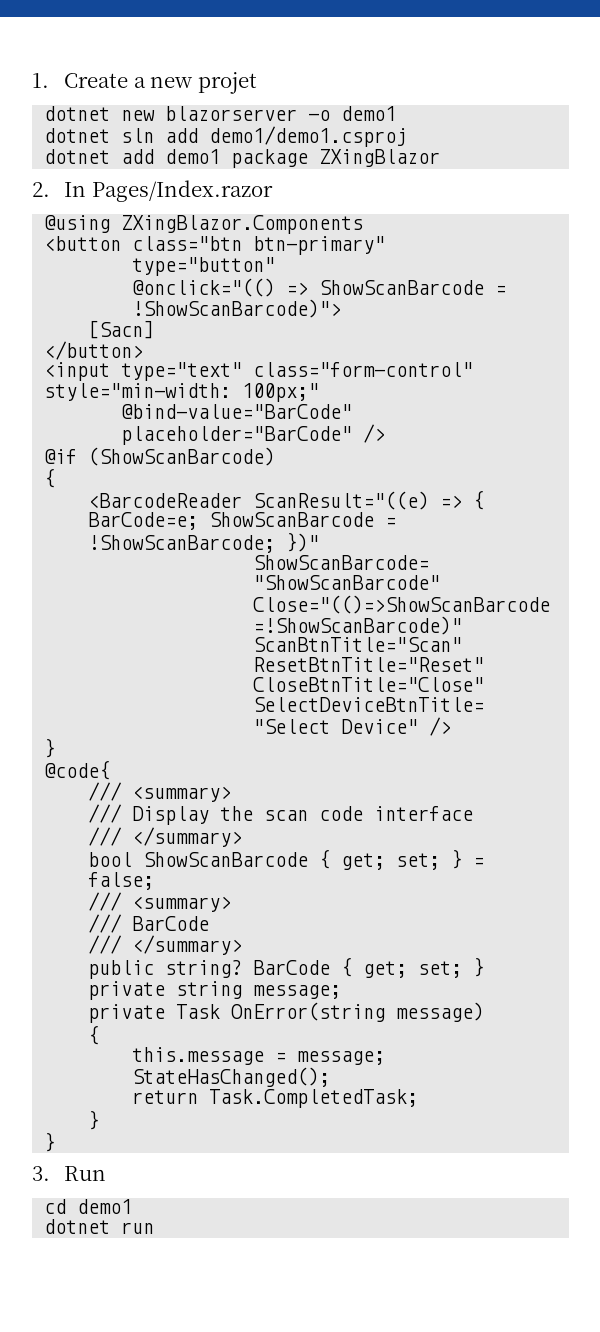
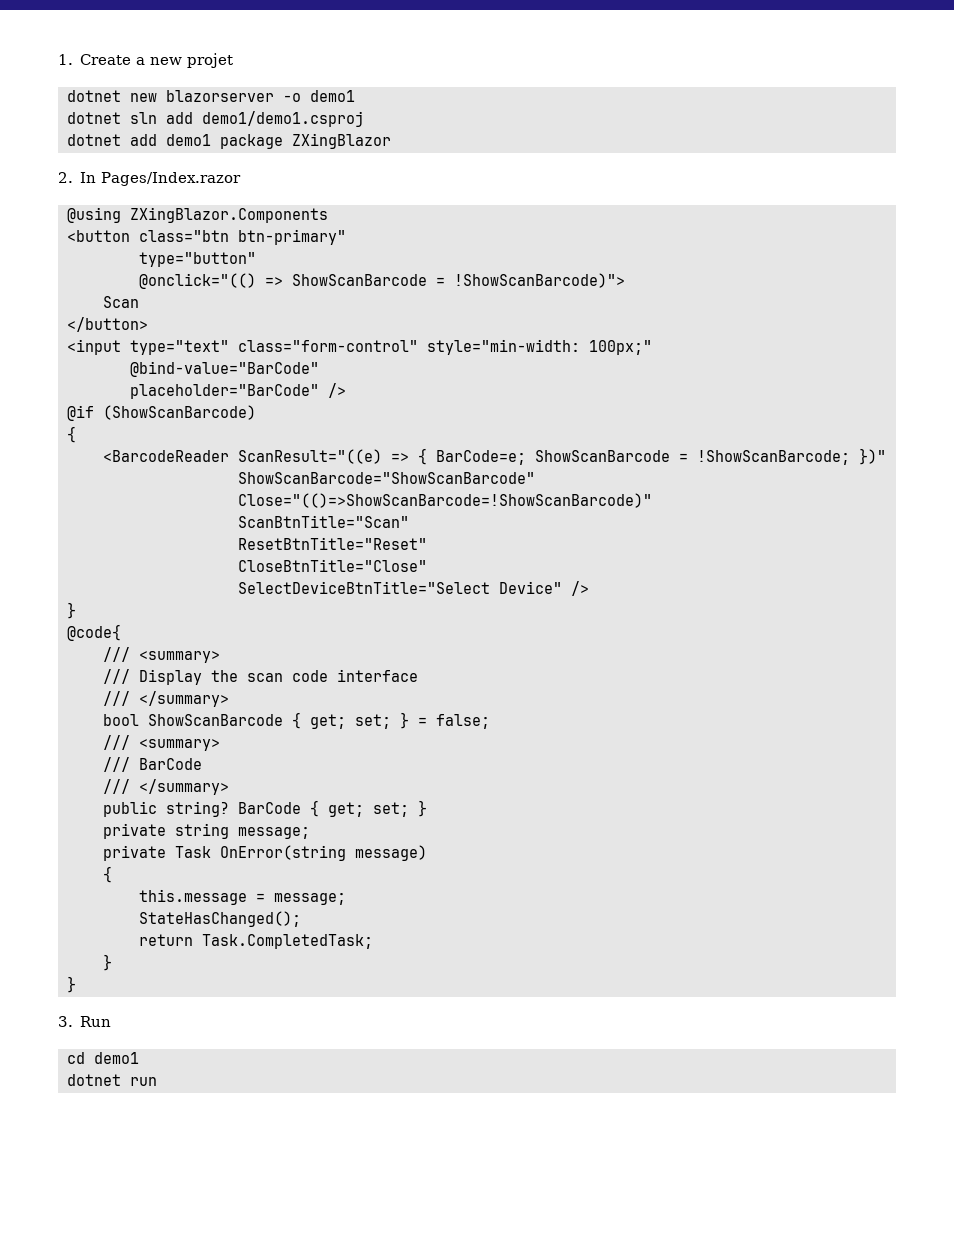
[88,320,155,339] [Sacn] -> [102,296,139,308] Scan

